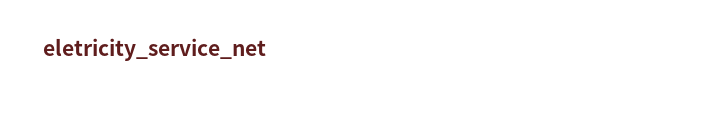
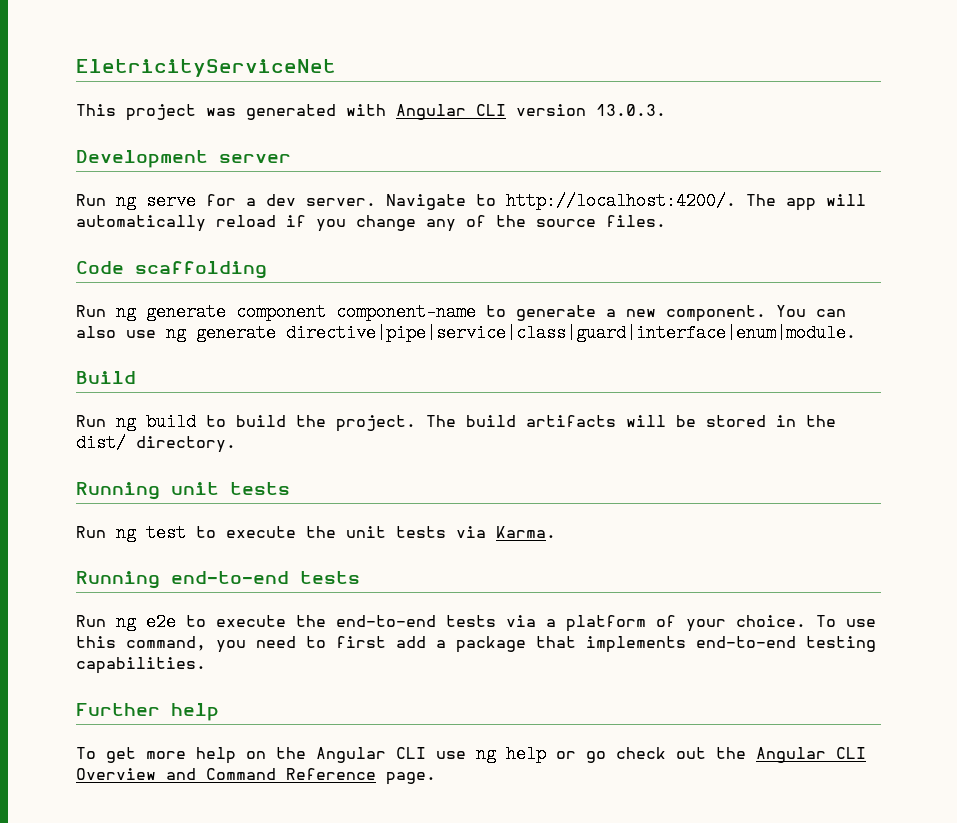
[43,38,266,61] eletricity_service_net -> [76,59,336,77] [76,104,666,121] [76,150,291,168] [76,192,866,211] [76,215,666,232] [76,261,267,279] [76,303,846,322] [76,324,856,342] [76,371,136,384] [76,413,836,432] [76,434,236,453] [76,482,290,500] [76,524,556,542] [76,571,360,589] [76,613,876,632] [76,636,876,653] [76,657,206,674] [76,703,219,721] [76,745,866,764] [76,768,436,785] EletricityServiceNet // This project was generated with Angular CLI version 13.0.3. // Development server // Run ng serve for a dev server. Navigate to http://localhost:4200/. The app will automatically reload if you change any of the source files. // Code scaffolding // Run ng generate component component-name to generate a new component. You can also use ng generate directive|pipe|service|class|guard|interface|enum|module. // Build // Run ng build to build the project. The build artifacts will be stored in the dist/ directory. // Running unit tests // Run ng test to execute the unit tests via Karma. // Running end-to-end tests // Run ng e2e to execute the end-to-end tests via a platform of your choice. To use this command, you need to first add a package that implements end-to-end testing capabilities. // Further help // To get more help on the Angular CLI use ng help or go check out the Angular CLI Overview and Command Reference page.

